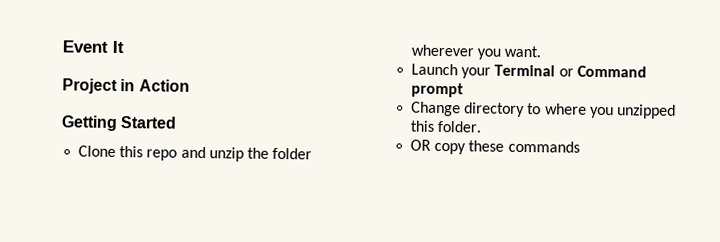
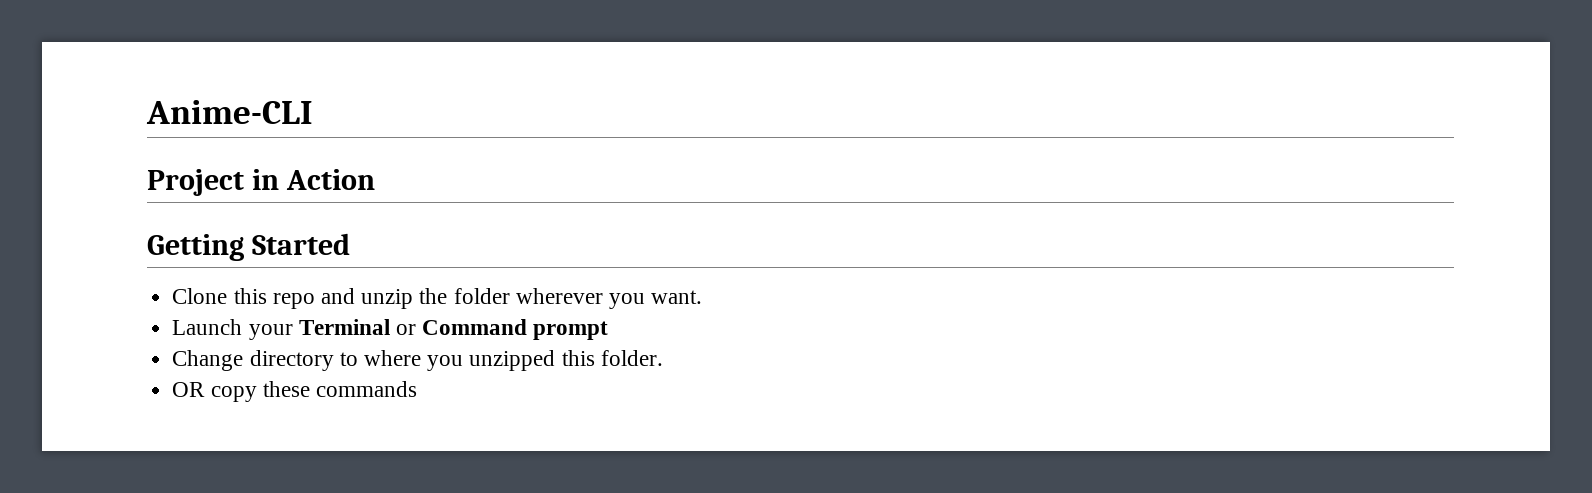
[62,40,124,54] Event It -> [146,100,313,124] Anime-CLI

